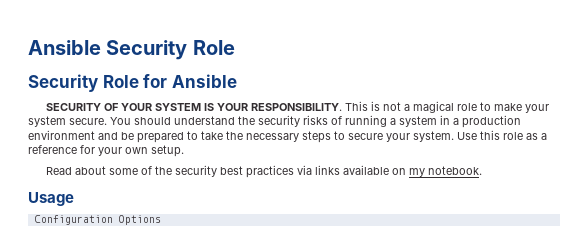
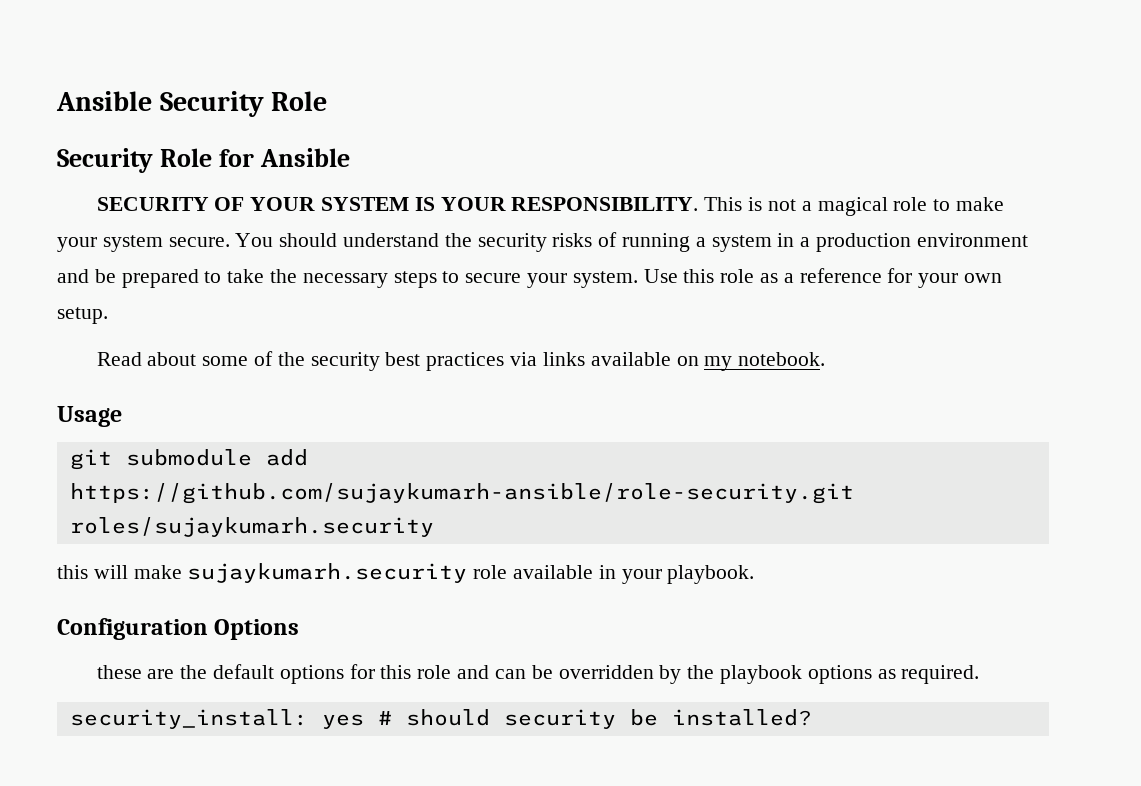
[34,215,161,225] Configuration Options -> [69,449,308,470] [69,483,854,504] [69,517,434,537] [57,563,755,584] [57,618,300,640] [96,664,980,684] [69,709,812,729] git submodule add https://github.com/sujaykumarh-ansible/role-security.git roles/sujaykumarh.security // this will make sujaykumarh.security role available in your playbook. // Configuration Options // these are the default options for this role and can be overridden by the playbook options as required. // security_install: yes # should security be installed?

